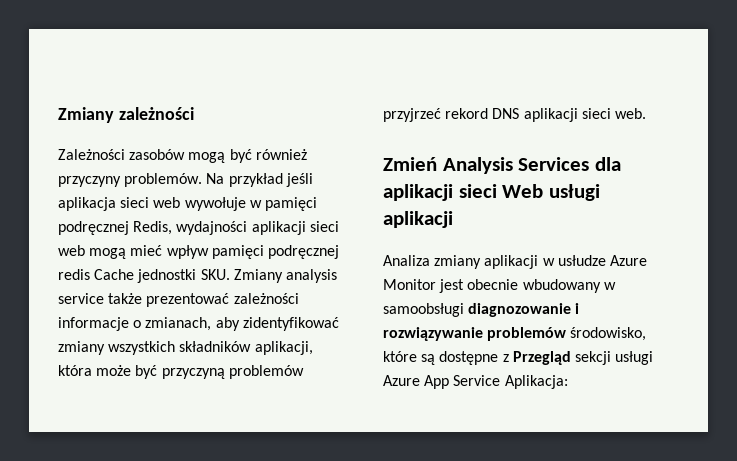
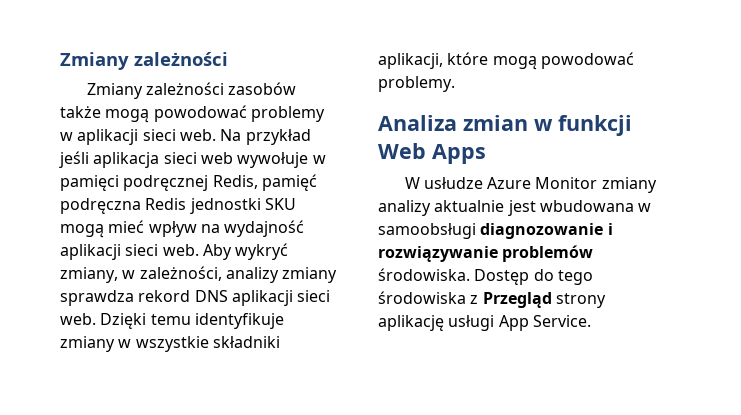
[58,149,307,163] [58,173,203,187] Zależności zasobów mogą być również przyczyny problemów. -> [86,82,297,99] [60,105,325,123] [60,129,216,145] Zmiany zależności zasobów także mogą powodować problemy w aplikacji sieci web.
[176,221,339,235] [58,245,339,259] [58,269,337,283] [58,293,299,307] [58,317,339,331] [58,341,313,355] [58,365,304,379] [383,108,441,122] wydajności aplikacji sieci web mogą mieć wpływ pamięci podręcznej redis Cache jednostki SKU. Zmiany analysis service także prezentować zależności informacje o zmianach, aby zidentyfikować zmiany wszystkich składników aplikacji, która może być przyczyną problemów przyjrzeć -> [261,174,317,191] [60,198,296,214] [60,220,305,238] [60,243,289,260] [60,266,338,283] [60,290,134,306] pamięć podręczna Redis jednostki SKU mogą mieć wpływ na wydajność aplikacji sieci web. Aby wykryć zmiany, w zależności, analizy zmiany sprawdza
[383,157,622,174] [383,184,601,201] [383,211,453,228] [383,255,647,269] [383,279,601,293] // Zmień Analysis Services dla aplikacji sieci Web usługi aplikacji // Analiza zmiany aplikacji w usłudze Azure Monitor jest obecnie wbudowany -> [100,313,284,329] [60,336,280,352] [378,52,634,70] [378,76,455,92] [378,115,632,136] [378,143,486,164] [404,177,657,193] [378,200,634,216] Dzięki temu identyfikuje zmiany w wszystkie składniki aplikacji, które mogą powodować problemy. // Analiza zmian w funkcji Web Apps // W usłudze Azure Monitor zmiany analizy aktualnie jest wbudowana
[570,327,647,341] [383,351,654,365] [383,375,568,389] środowisko, które są dostępne z Przegląd sekcji usługi Azure App Service Aplikacja: -> [378,268,593,285] [378,291,606,308] [378,315,591,331] środowiska. Dostęp do tego środowiska z Przegląd strony aplikację usługi App Service.

